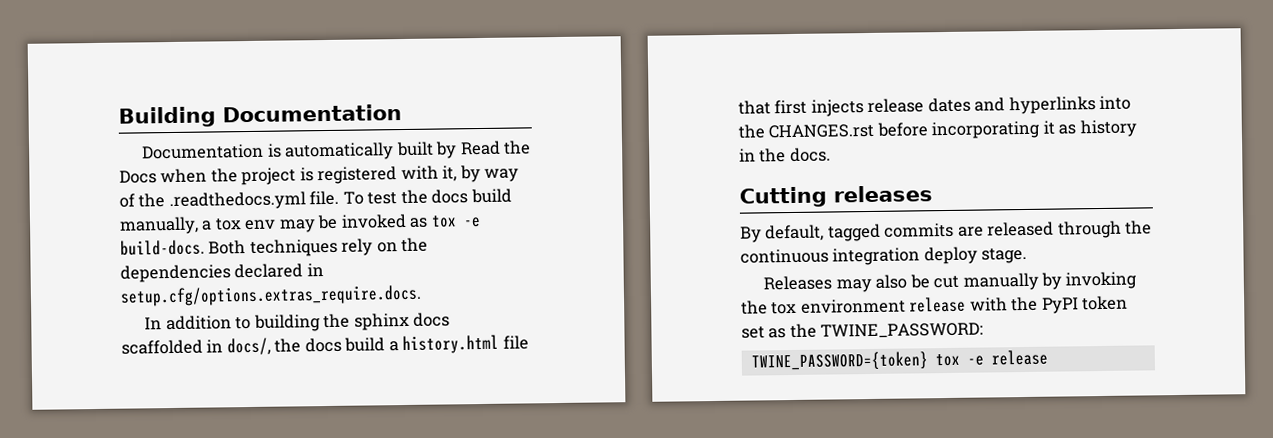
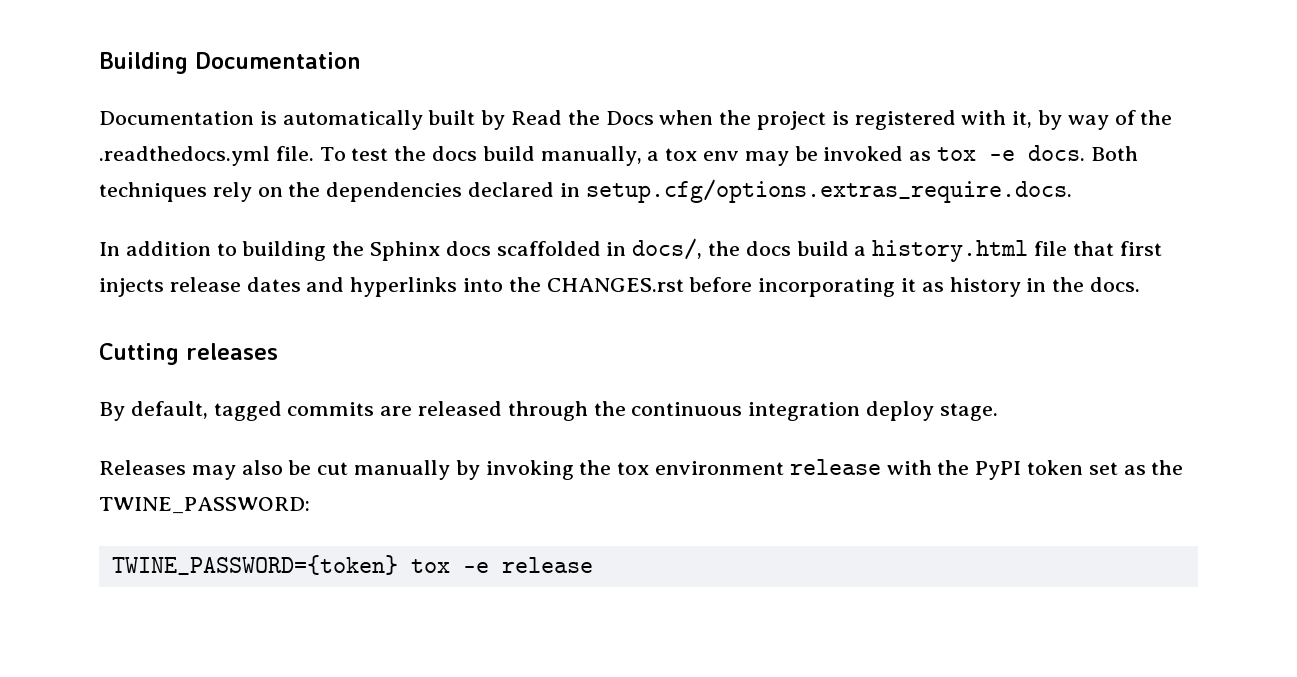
[120,239,205,256] build-docs. -> [1028,145,1086,161] docs.
[353,312,410,331] sphinx -> [370,241,441,261] Sphinx

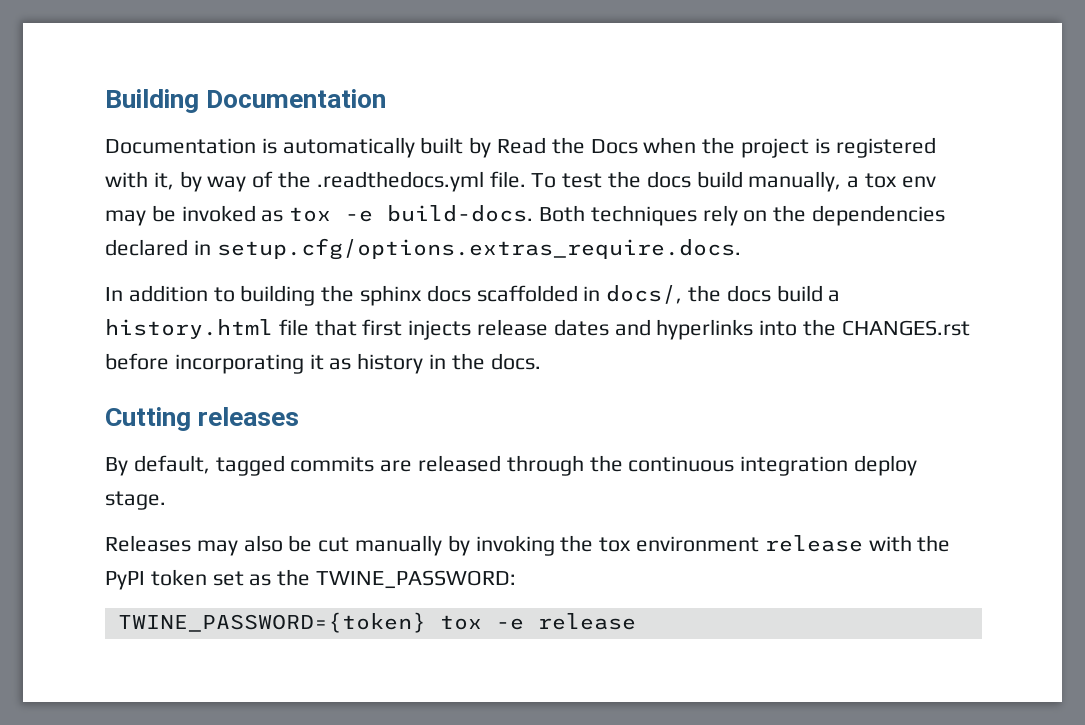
[1028,145,1086,161] docs. -> [387,205,534,222] build-docs.
[370,241,441,261] Sphinx -> [360,285,423,306] sphinx

